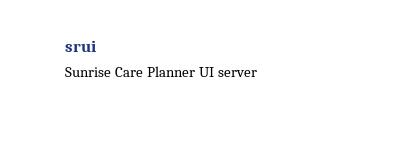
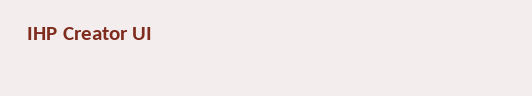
[65,40,96,52] [65,66,257,77] srui // Sunrise Care Planner UI server -> [27,27,153,40] IHP Creator UI

